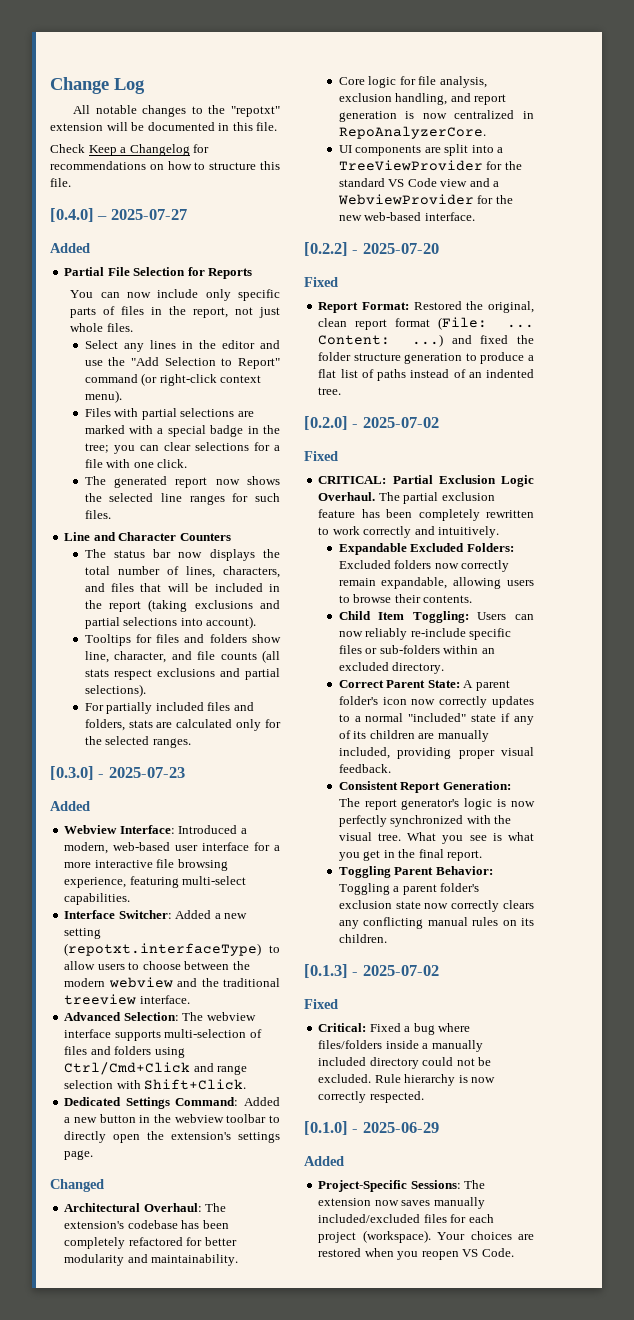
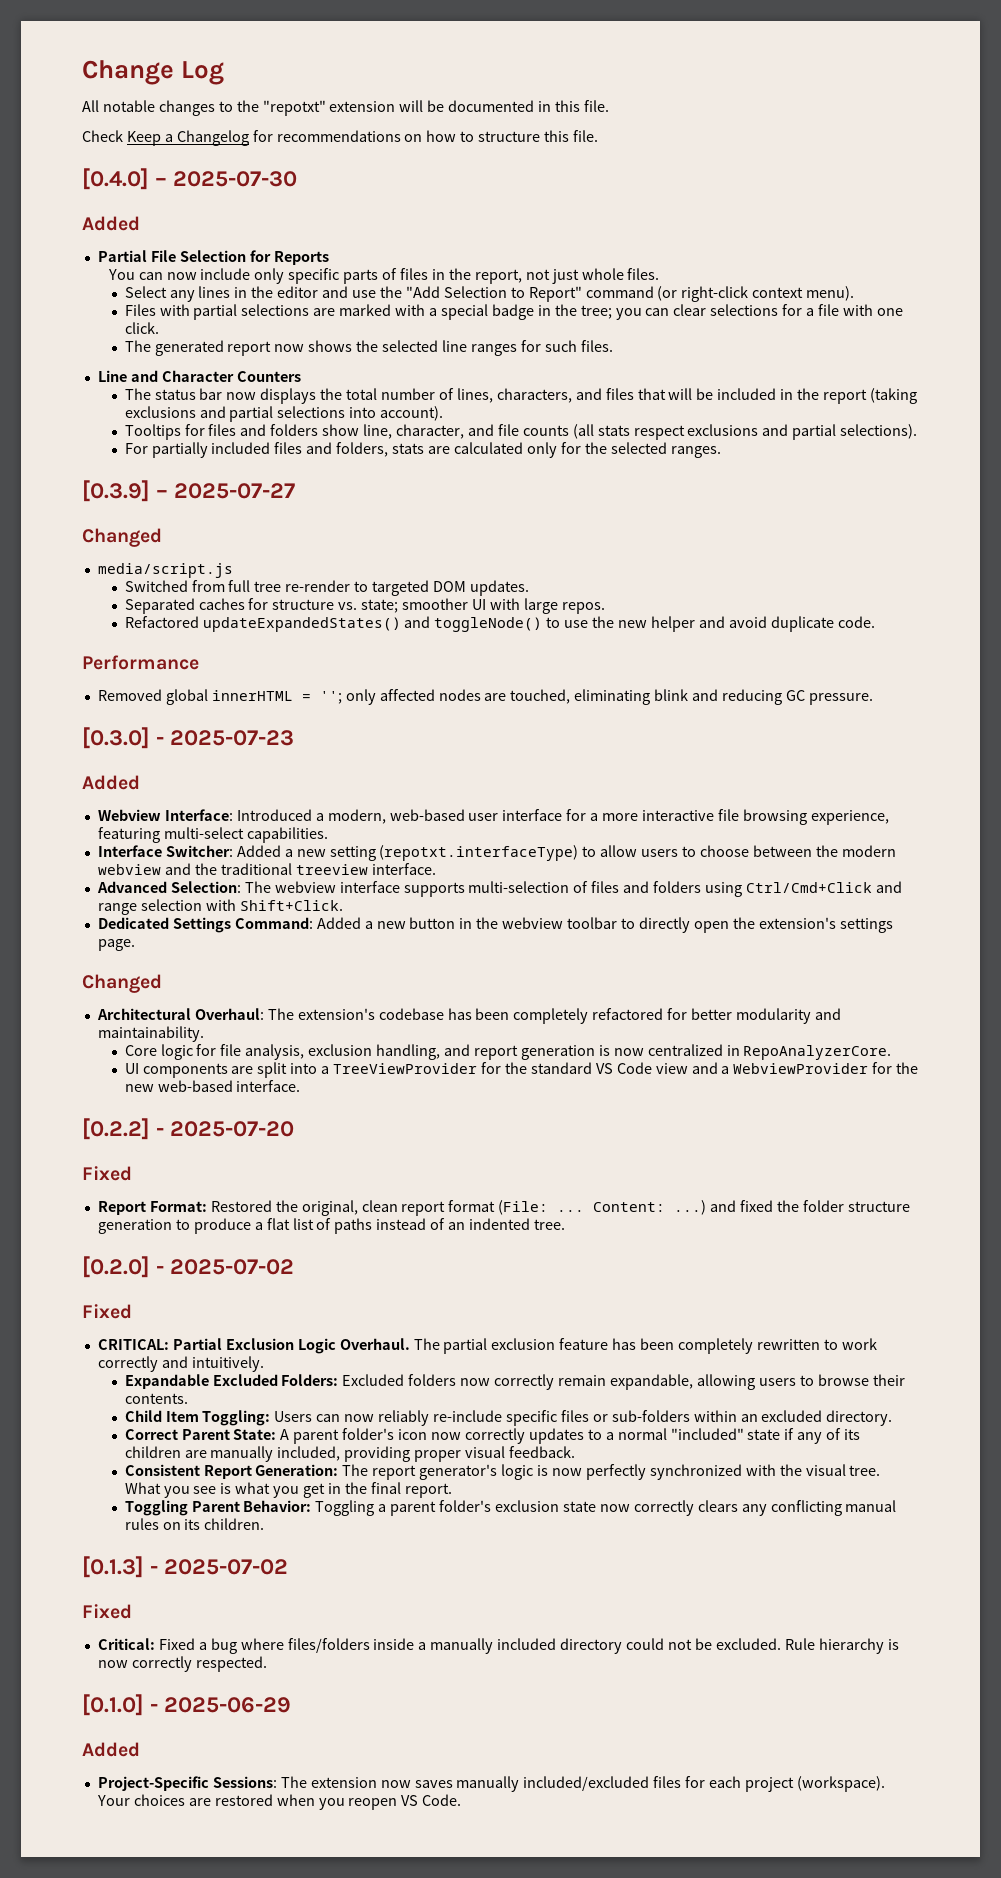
[110,209,187,220] 2025-07-27 -> [173,171,298,187] 2025-07-30
(191, 743) none -> [82,480,296,502] [82,528,162,547] [97,563,233,578] [124,580,529,596] [124,598,605,614] [124,616,875,632] [82,655,199,670] [97,689,873,705] // [0.3.9] – 2025-07-27 // Changed // media/script.js // Switched from full tree re-render to targeted DOM updates. // Separated caches for structure vs. state; smoother UI with large repos. // Refactored updateExpandedStates() and toggleNode() to use the new helper and avoid duplicate code. // Performance // Removed global innerHTML = ''; only affected nodes are touched, eliminating blink and reducing GC pressure.

